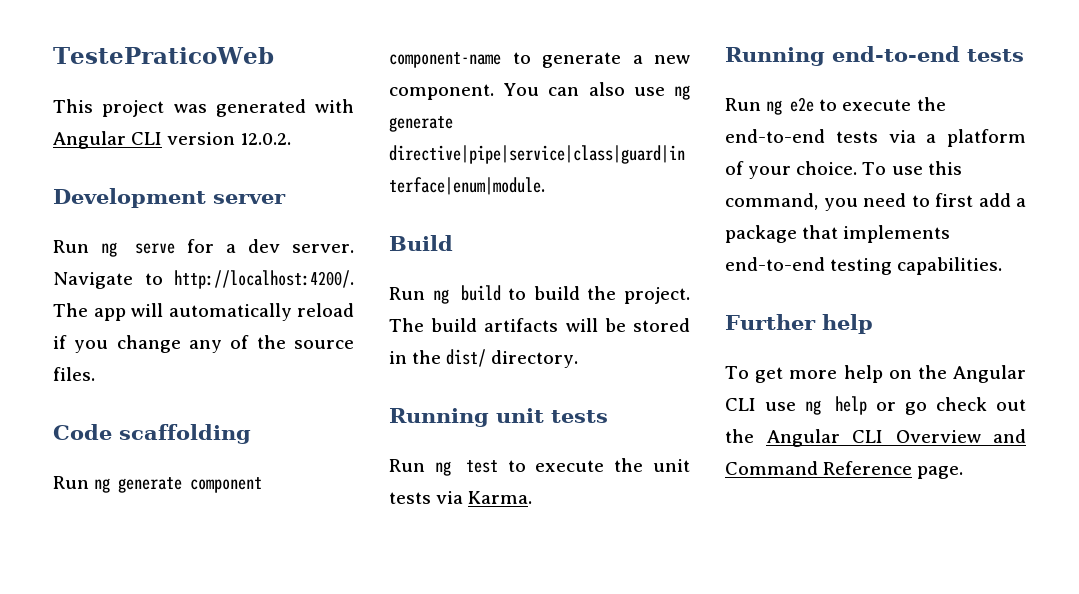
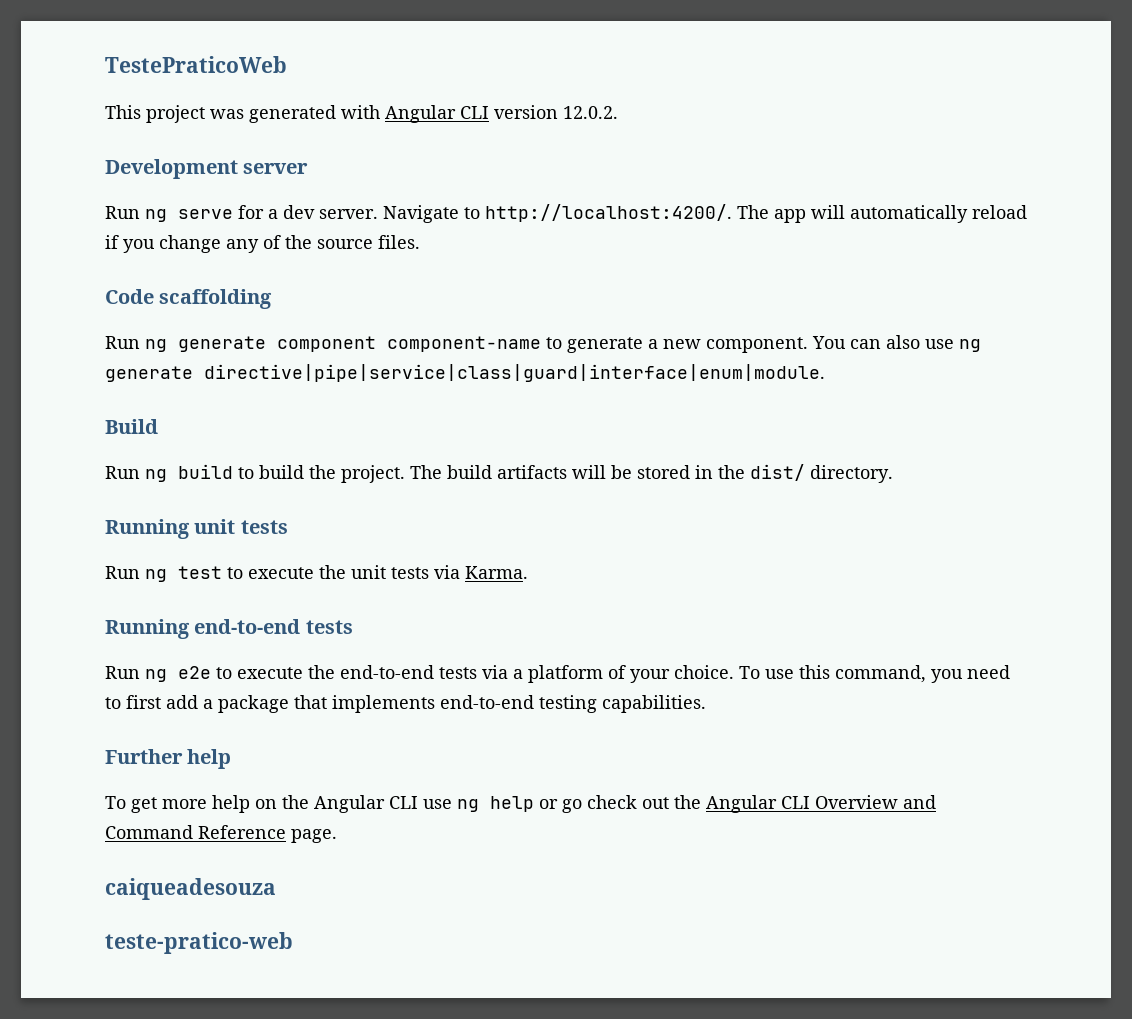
(964, 472) none -> [105,878,276,900] [105,932,293,954] // caiqueadesouza // teste-pratico-web

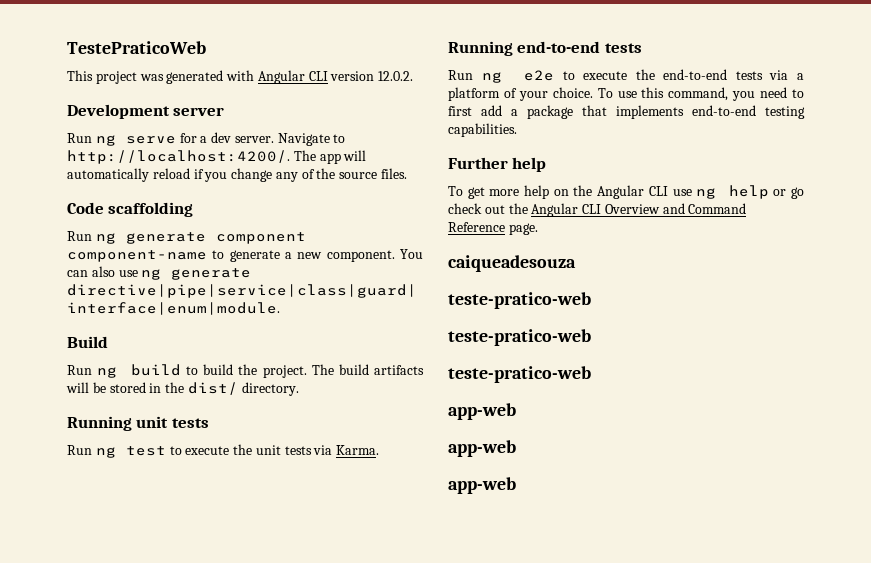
(293, 943) none -> [448,329,591,346] [448,366,591,383] [448,403,516,420] [448,440,516,457] [448,477,516,494] // teste-pratico-web // teste-pratico-web // app-web // app-web // app-web

